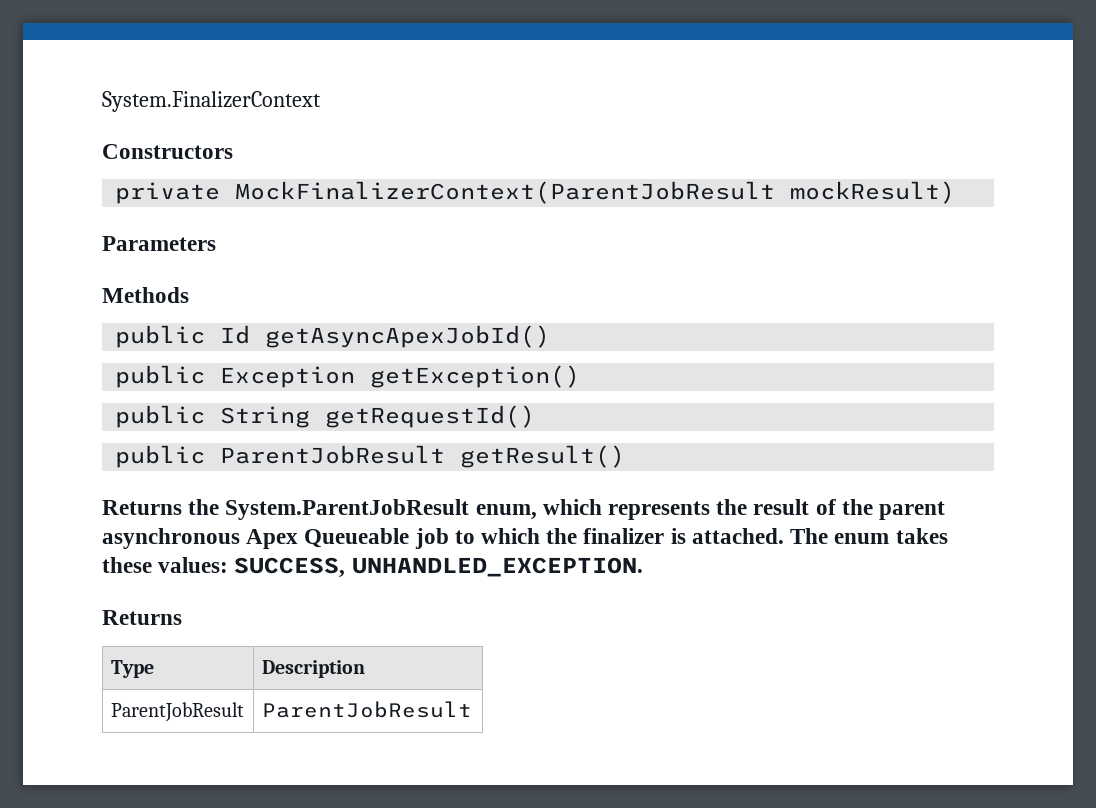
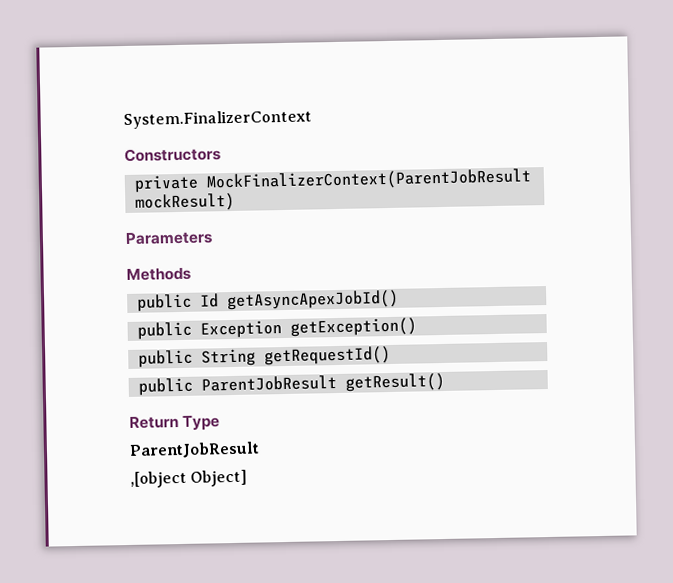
[102,499,946,520] [102,528,948,549] [102,557,643,578] [102,610,182,625] [110,660,154,678] [261,660,365,678] [110,702,244,722] [261,701,472,718] Returns the System.ParentJobResult enum, which represents the result of the parent asynchronous Apex Queueable job to which the finalizer is attached. The enum takes these values: SUCCESS, UNHANDLED_EXCEPTION. // Returns // Type | Description // ParentJobResult | ParentJobResult -> [129,415,221,431] [129,441,260,459] [130,469,248,488] Return Type // ParentJobResult // ,[object Object]

